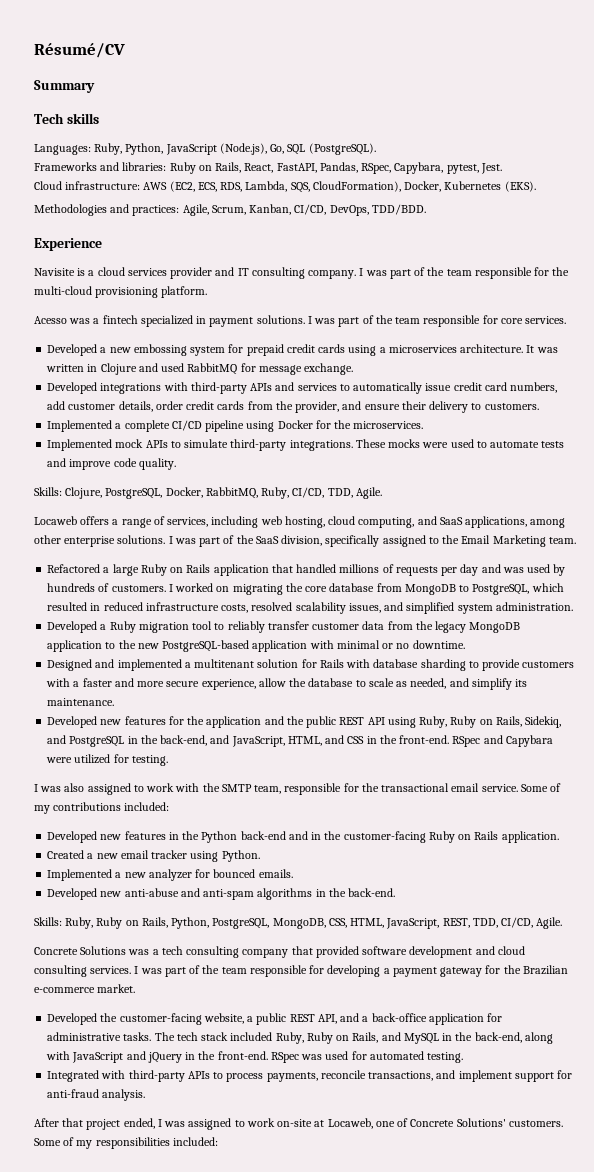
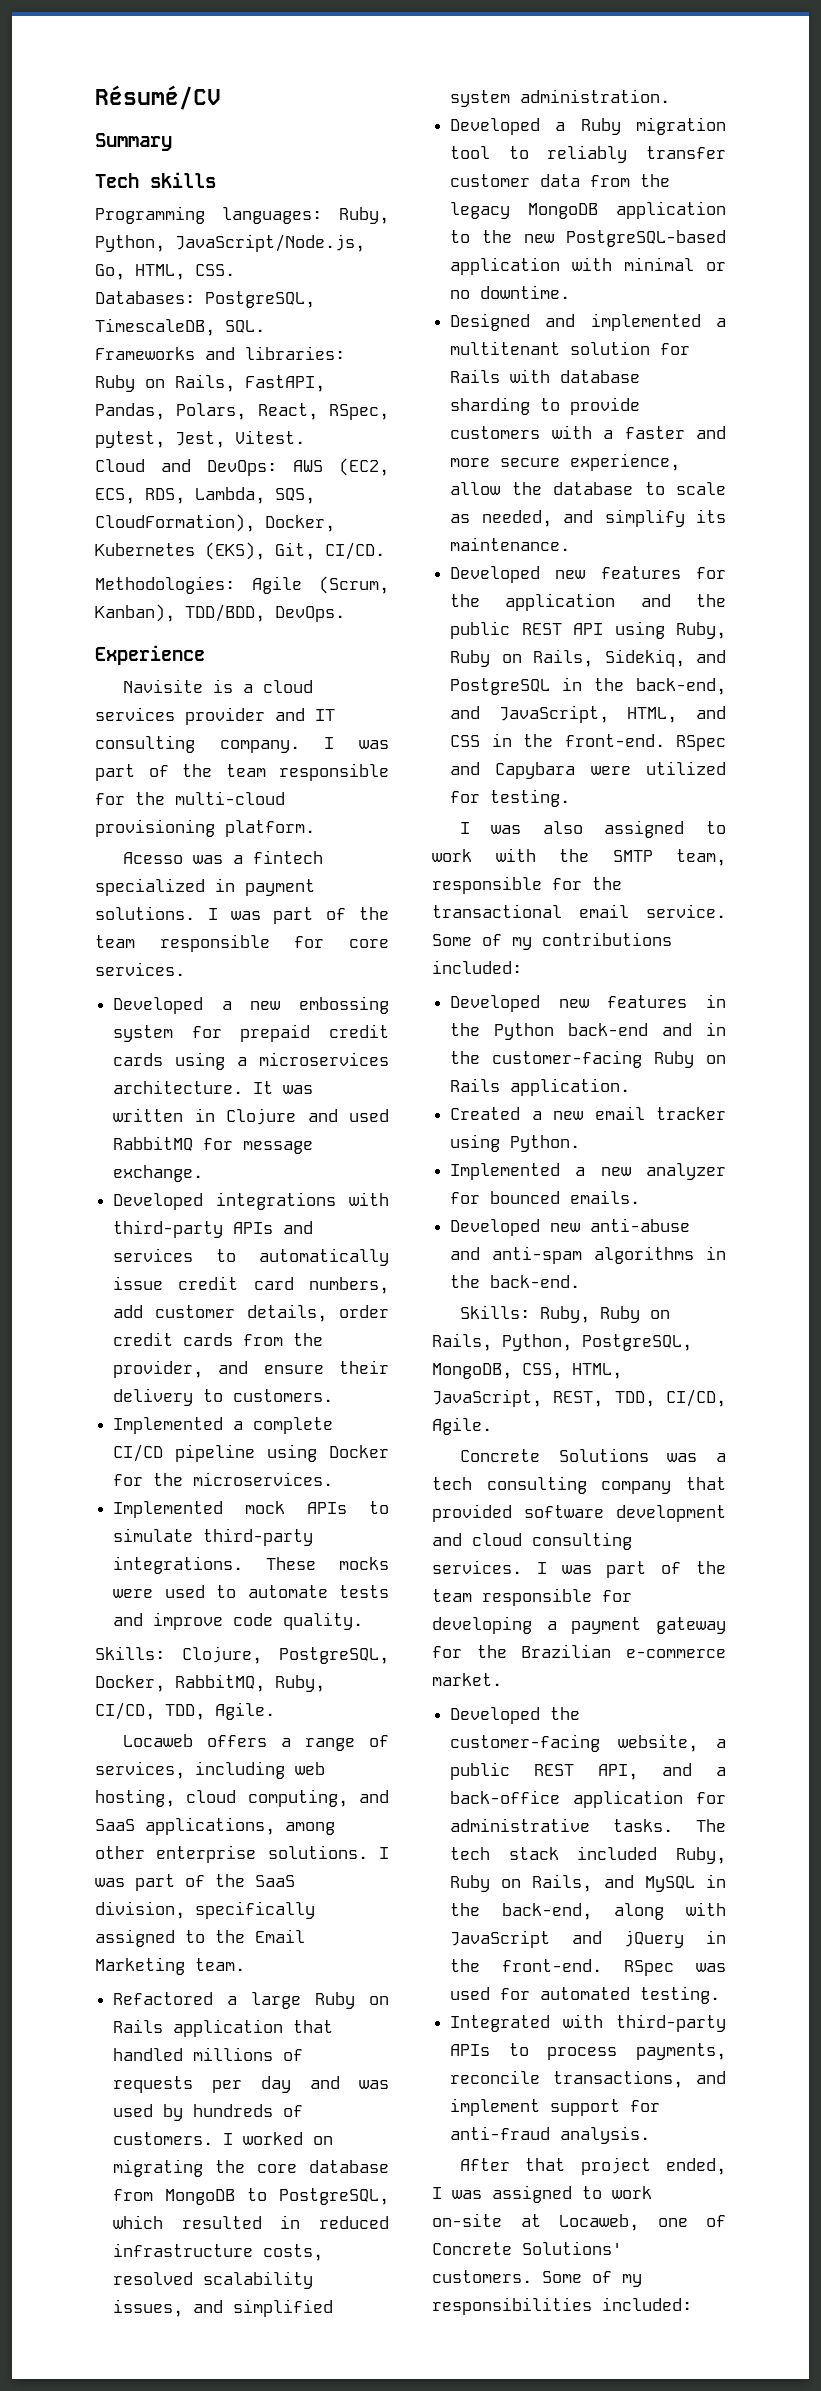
[34,143,376,155] Languages: Ruby, Python, JavaScript (Node.js), Go, SQL (PostgreSQL). -> [95,206,389,224] [95,234,365,252] [95,264,235,280] [95,291,315,308] [95,318,265,336] Programming languages: Ruby, Python, JavaScript/Node.js, Go, HTML, CSS. // Databases: PostgreSQL, TimescaleDB, SQL.
[244,163,274,173] React, -> (235, 383) none
[361,162,502,174] RSpec, Capybara, pytest, Jest. -> [176,403,389,420] [95,430,305,448] Polars, React, RSpec, pytest, Jest, Vitest.
[65,181,141,190] infrastructure: -> [161,459,277,476] and DevOps:
[504,181,536,192] [34,204,426,216] (EKS). // Methodologies and practices: Agile, Scrum, Kanban, CI/CD, DevOps, TDD/BDD. -> [205,542,385,560] [95,576,389,594] [95,604,345,622] (EKS), Git, CI/CD. // Methodologies: Agile (Scrum, Kanban), TDD/BDD, DevOps.

